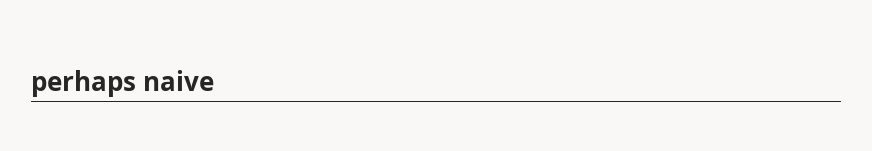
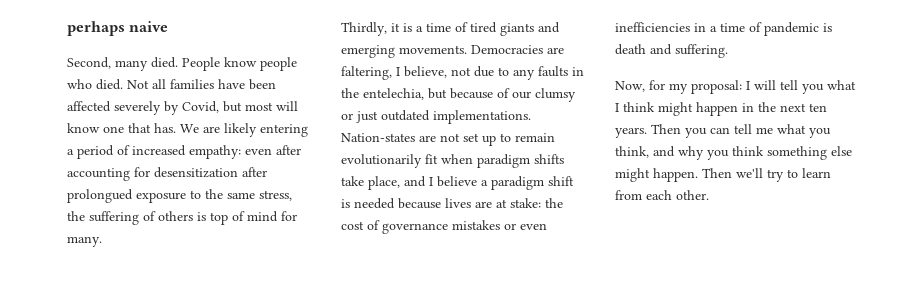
(215, 80) none -> [67,57,297,71] [67,79,276,90] [67,101,298,115] [67,123,308,137] [67,145,301,159] [67,167,267,181] [67,189,292,203] [67,211,297,225] [67,236,102,247] [341,22,560,36] [341,45,564,58] [341,66,584,80] [341,88,576,102] [341,110,531,124] [341,133,555,146] [341,154,564,168] [341,176,574,190] [341,198,563,209] [341,220,547,234] [615,22,832,36] [615,44,728,58] [615,80,856,94] [615,102,827,116] [615,124,831,138] [615,146,852,160] [615,168,831,182] [615,190,709,200] // Second, many died. People know people who died. Not all families have been affected severely by Covid, but most will know one that has. We are likely entering a period of increased empathy: even after accounting for desensitization after prolongued exposure to the same stress, the suffering of others is top of mind for many. // Thirdly, it is a time of tired giants and emerging movements. Democracies are faltering, I believe, not due to any faults in the entelechia, but because of our clumsy or just outdated implementations. Nation-states are not set up to remain evolutionarily fit when paradigm shifts take place, and I believe a paradigm shift is needed because lives are at stake: the cost of governance mistakes or even inefficiencies in a time of pandemic is death and suffering. // Now, for my proposal: I will tell you what I think might happen in the next ten years. Then you can tell me what you think, and why you think something else might happen. Then we'll try to learn from each other.

